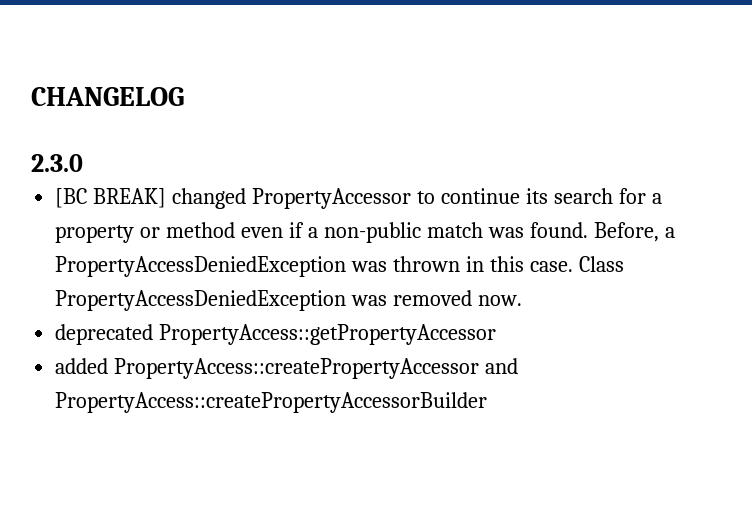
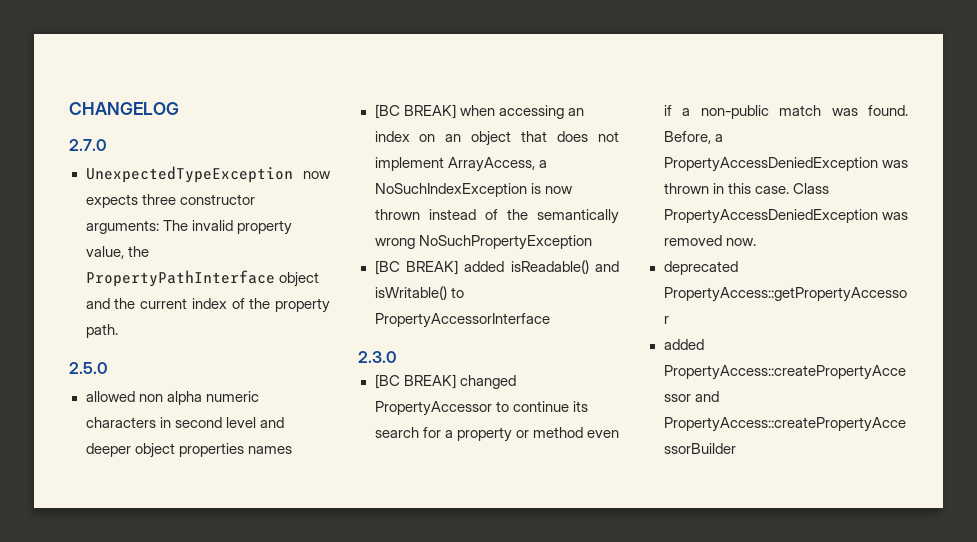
(184, 96) none -> [69,139,107,151] [85,166,331,183] [85,194,255,208] [85,220,292,235] [85,246,149,259] [85,270,319,287] [85,298,330,313] [85,324,118,338] [69,362,108,374] [85,391,259,405] [85,417,284,428] [85,443,292,458] [374,104,584,119] [374,131,619,146] [374,157,547,172] [374,183,573,197] [374,209,619,224] [374,235,592,250] [374,260,619,275] [374,286,464,300] [374,313,550,328] // 2.7.0 // UnexpectedTypeException now expects three constructor arguments: The invalid property value, the PropertyPathInterface object and the current index of the property path. // 2.5.0 // allowed non alpha numeric characters in second level and deeper object properties names // [BC BREAK] when accessing an index on an object that does not implement ArrayAccess, a NoSuchIndexException is now thrown instead of the semantically wrong NoSuchPropertyException // [BC BREAK] added isReadable() and isWritable() to PropertyAccessorInterface

